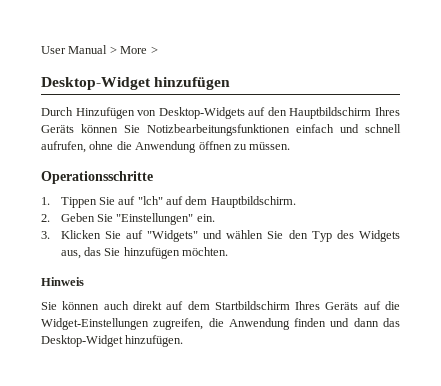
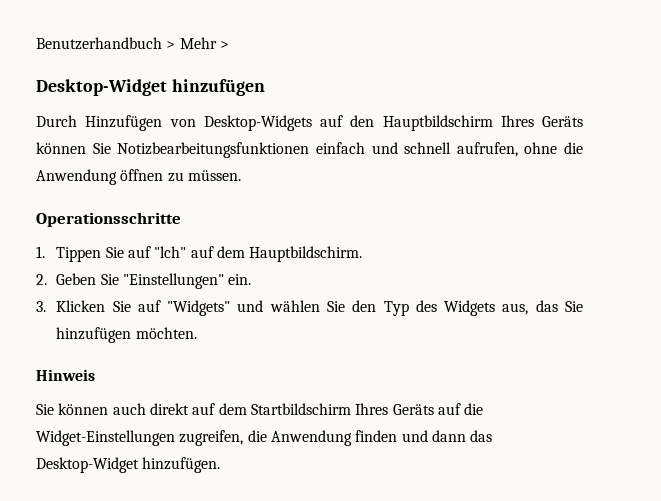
[41,45,148,54] User Manual > More -> [36,37,217,50] Benutzerhandbuch > Mehr

